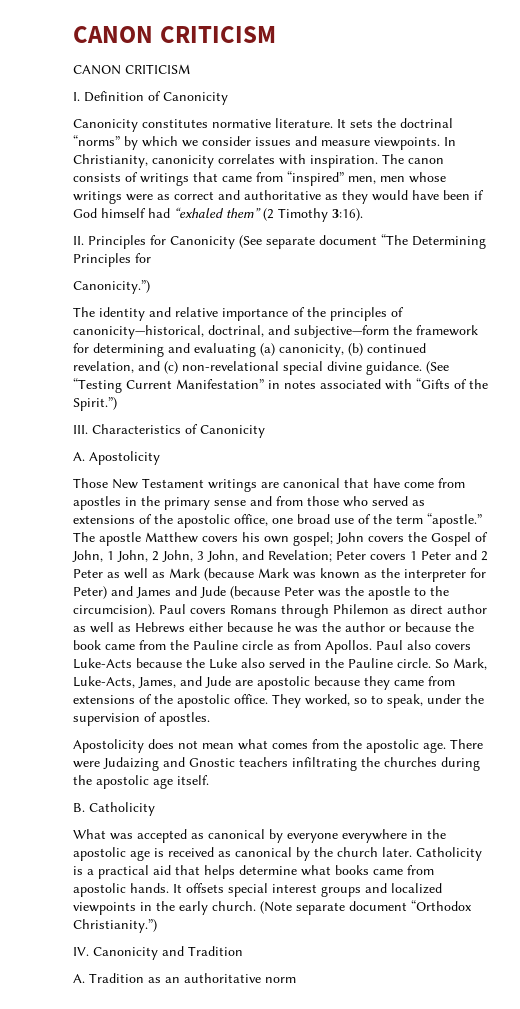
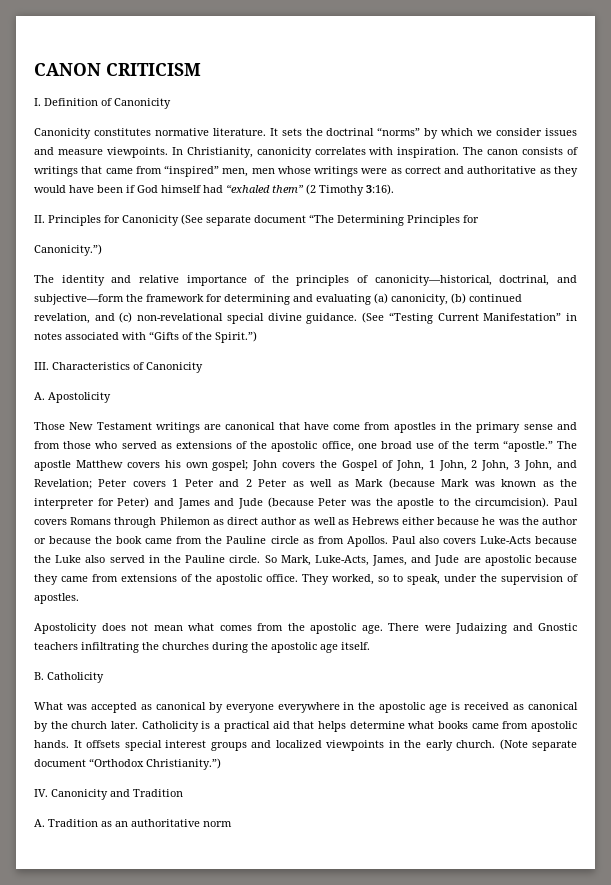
[73,26,276,43] [73,64,190,75] CANON CRITICISM // CANON CRITICISM -> [34,63,201,76] CANON CRITICISM

